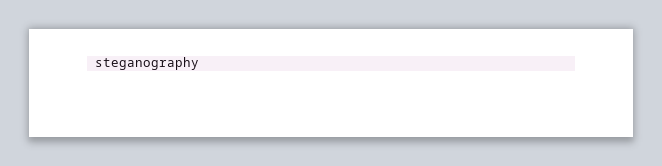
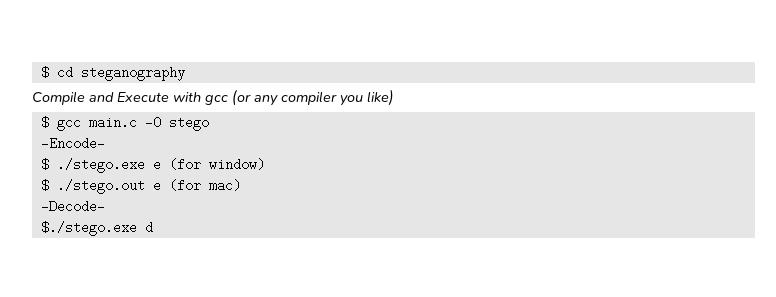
(95, 63) none -> [40,66,73,79] $ cd
(200, 63) none -> [32,89,394,106] [40,116,209,131] [40,137,105,150] [40,158,265,173] [40,179,241,194] [40,200,105,213] [40,221,153,236] // Compile and Execute with gcc (or any compiler you like) // $ gcc main.c -0 stego // -Encode- // $ ./stego.exe e (for window) // $ ./stego.out e (for mac) // -Decode- // $./stego.exe d

